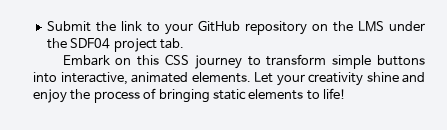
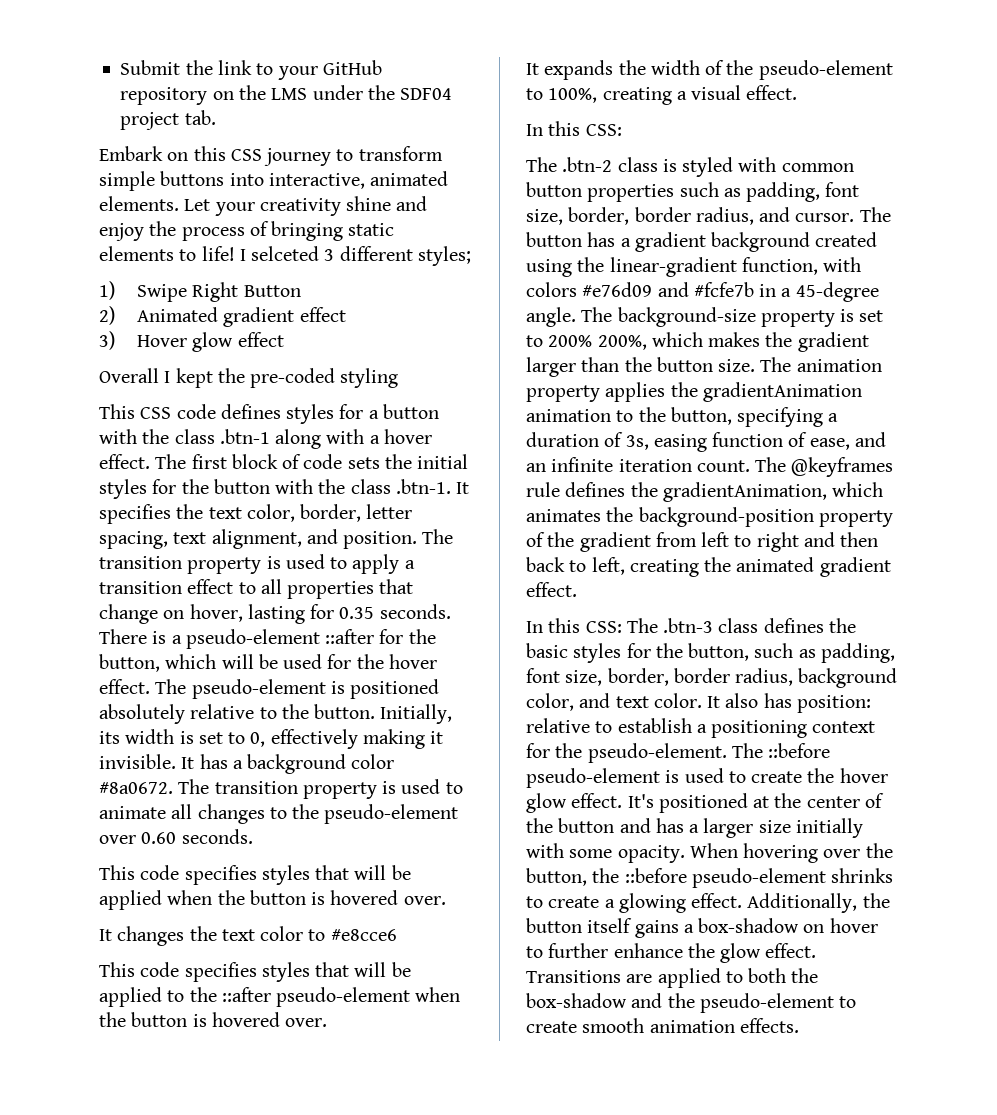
(346, 93) none -> [239,246,471,266] [99,281,301,302] [99,306,346,327] [99,331,284,352] [99,368,399,388] [99,404,439,424] [99,429,432,449] [99,454,469,469] [99,479,470,499] [99,504,413,524] [99,529,454,549] [99,554,415,574] [99,579,414,599] [99,604,451,624] [99,629,436,649] [99,654,437,672] [99,679,440,699] [99,704,453,724] [99,729,444,749] [99,754,395,774] [99,779,463,799] [99,804,459,824] [99,829,253,844] [99,865,411,885] [99,890,446,910] [99,926,397,946] [99,962,411,982] [99,987,461,1007] [99,1012,328,1027] [526,60,893,80] [526,85,798,105] [526,121,622,136] [526,157,854,177] [526,182,860,202] [526,207,891,225] [526,232,878,252] [526,257,862,277] [526,282,879,302] [526,307,884,327] [526,332,869,352] [526,357,882,377] [526,382,862,402] [526,407,839,427] [526,432,886,452] [526,457,894,477] [526,482,884,502] [526,507,893,527] [526,532,879,552] [526,557,891,577] [526,582,577,597] [526,618,856,633] [526,643,895,663] [526,668,898,688] [526,693,871,713] [526,718,876,738] [526,743,831,763] [526,768,888,788] [526,793,884,813] [526,818,863,838] [526,843,893,863] [526,868,894,888] [526,893,890,913] [526,918,878,938] [526,943,817,963] [526,968,819,988] [526,993,857,1013] [526,1018,799,1033] I selceted 3 different styles; // 1) Swipe Right Button // 2) Animated gradient effect // 3) Hover glow effect // Overall I kept the pre-coded styling // This CSS code defines styles for a button with the class .btn-1 along with a hover effect. The first block of code sets the initial styles for the button with the class .btn-1. It specifies the text color, border, letter spacing, text alignment, and position. The transition property is used to apply a transition effect to all properties that change on hover, lasting for 0.35 seconds. There is a pseudo-element ::after for the button, which will be used for the hover effect. The pseudo-element is positioned absolutely relative to the button. Initially, its width is set to 0, effectively making it invisible. It has a background color #8a0672. The transition property is used to animate all changes to the pseudo-element over 0.60 seconds. // This code specifies styles that will be applied when the button is hovered over. // It changes the text color to #e8cce6 // This code specifies styles that will be applied to the ::after pseudo-element when the button is hovered over. // It expands the width of the pseudo-element to 100%, creating a visual effect. // In this CSS: // The .btn-2 class is styled with common button properties such as padding, font size, border, border radius, and cursor. The button has a gradient background created using the linear-gradient function, with colors #e76d09 and #fcfe7b in a 45-degree angle. The background-size property is set to 200% 200%, which makes the gradient larger than the button size. The animation property applies the gradientAnimation animation to the button, specifying a duration of 3s, easing function of ease, and an infinite iteration count. The @keyframes rule defines the gradientAnimation, which animates the background-position property of the gradient from left to right and then back to left, creating the animated gradient effect. // In this CSS: The .btn-3 class defines the basic styles for the button, such as padding, font size, border, border radius, background color, and text color. It also has position: relative to establish a positioning context for the pseudo-element. The ::before pseudo-element is used to create the hover glow effect. It's positioned at the center of the button and has a larger size initially with some opacity. When hovering over the button, the ::before pseudo-element shrinks to create a glowing effect. Additionally, the button itself gains a box-shadow on hover to further enhance the glow effect. Transitions are applied to both the box-shadow and the pseudo-element to create smooth animation effects.

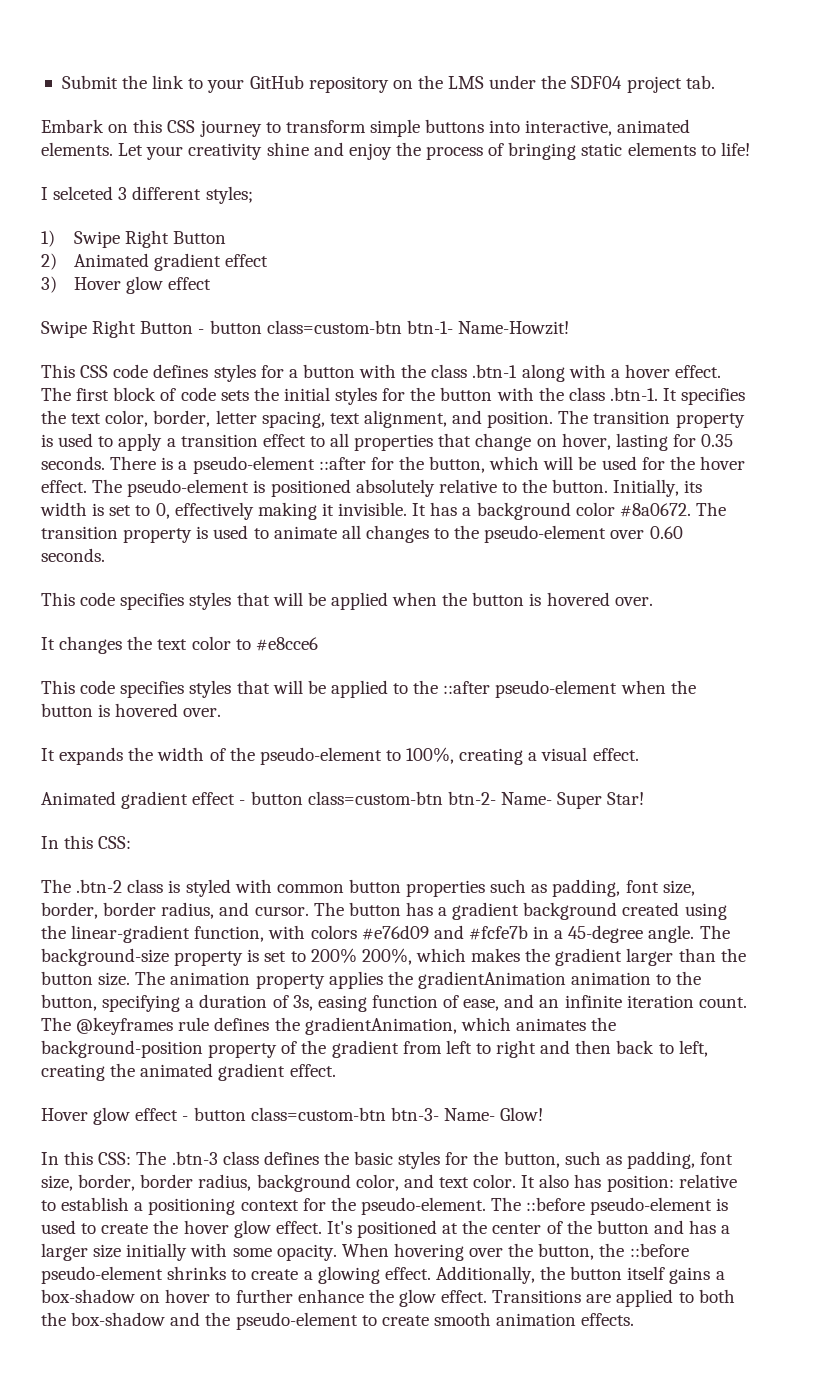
(235, 253) none -> (750, 149) //
[99,368,399,388] Overall I kept the pre-coded styling -> [41,320,569,338] Swipe Right Button - button class=custom-btn btn-1- Name-Howzit!
(798, 92) none -> [41,791,645,809] // Animated gradient effect - button class=custom-btn btn-2- Name- Super Star!
(577, 589) none -> [41,1107,544,1125] // Hover glow effect - button class=custom-btn btn-3- Name- Glow!

